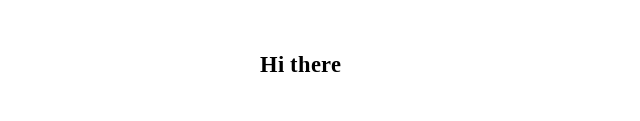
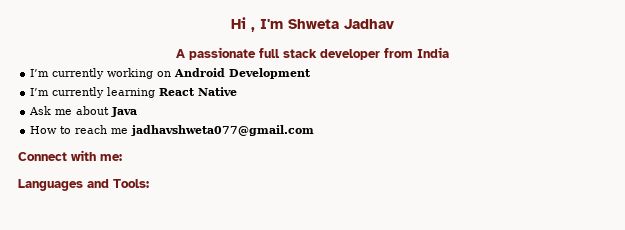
[290,56,342,72] there -> [251,19,394,32] [176,47,449,60] [30,68,312,79] [30,87,238,98] [29,106,138,117] [30,125,315,136] [18,150,122,161] [18,179,149,191] , I'm Shweta Jadhav // A passionate full stack developer from India // I’m currently working on Android Development // I’m currently learning React Native // Ask me about Java // How to reach me jadhavshweta077@gmail.com // Connect with me: // Languages and Tools:

